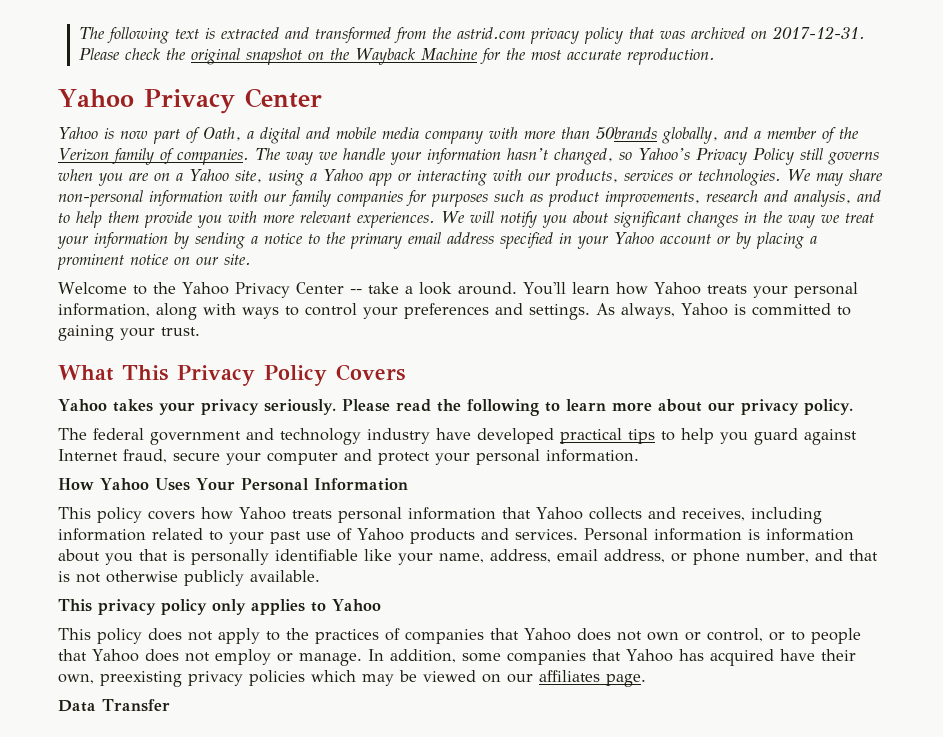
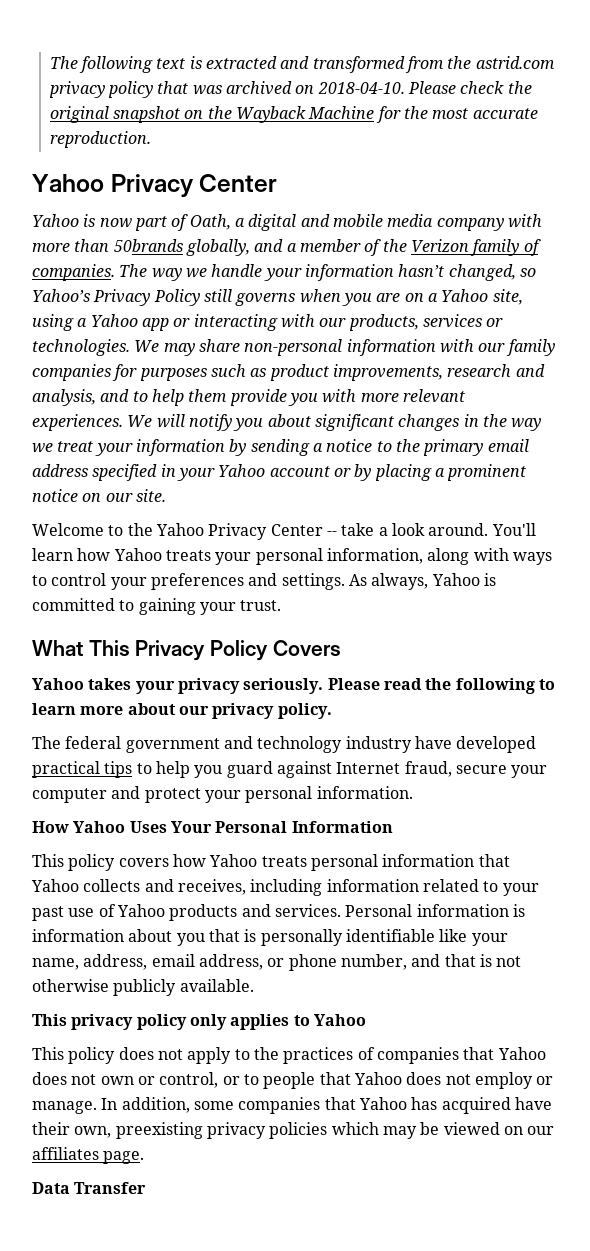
[771,26,865,39] 2017-12-31. -> [317,82,405,94] 2018-04-10.

